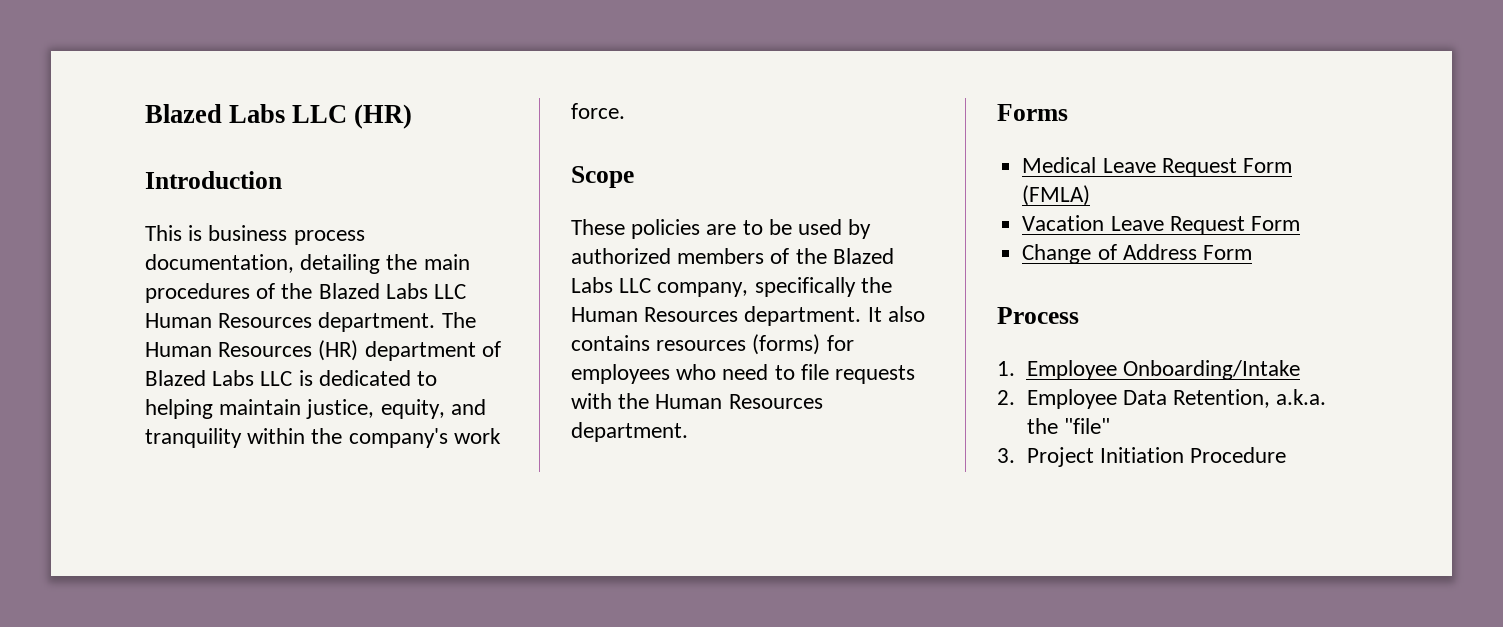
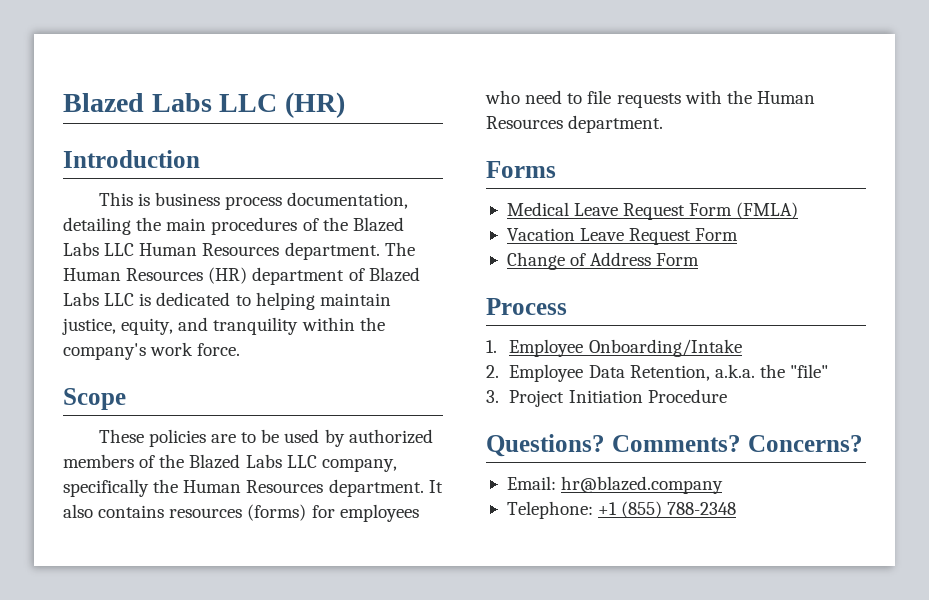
(1286, 455) none -> [486,434,863,457] [506,476,724,494] [506,501,737,519] // Questions? Comments? Concerns? // Email: hr@blazed.company // Telephone: +1 (855) 788-2348

